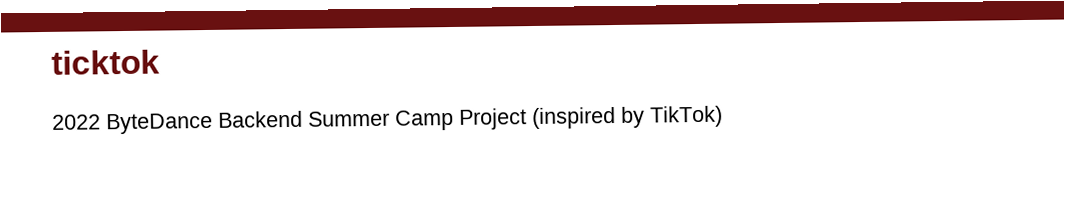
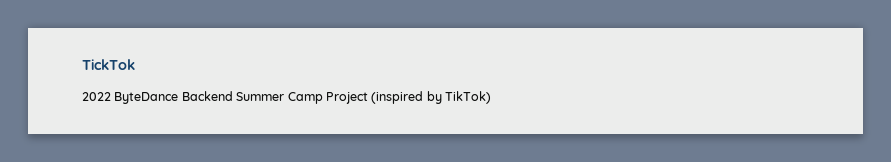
[51,49,160,75] ticktok -> [82,59,135,70] TickTok

